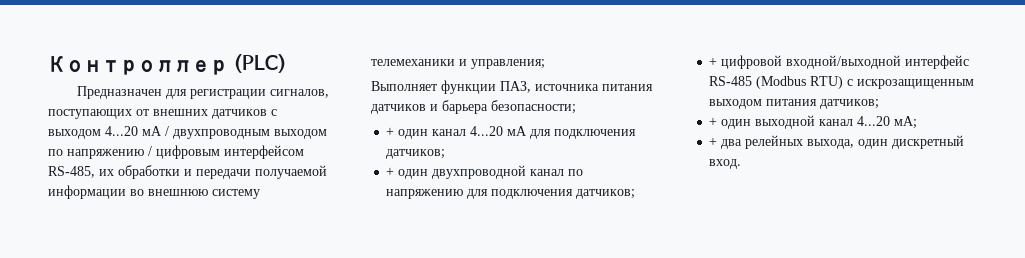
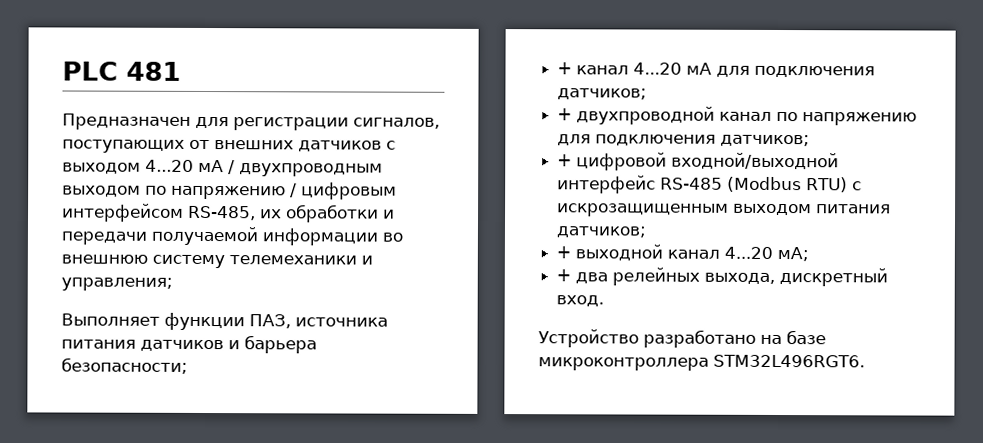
[48,54,288,75] Контроллер (PLC) -> [62,61,181,81] PLC 481
[398,129,429,139] один -> (573, 68) none
[398,169,429,179] один -> (573, 114) none
[721,119,752,129] один -> (572, 252) none
[858,139,889,149] один -> (776, 278) none
(742, 164) none -> [538,329,826,348] [538,354,865,371] // Устройство разработано на базе микроконтроллера STM32L496RGT6.

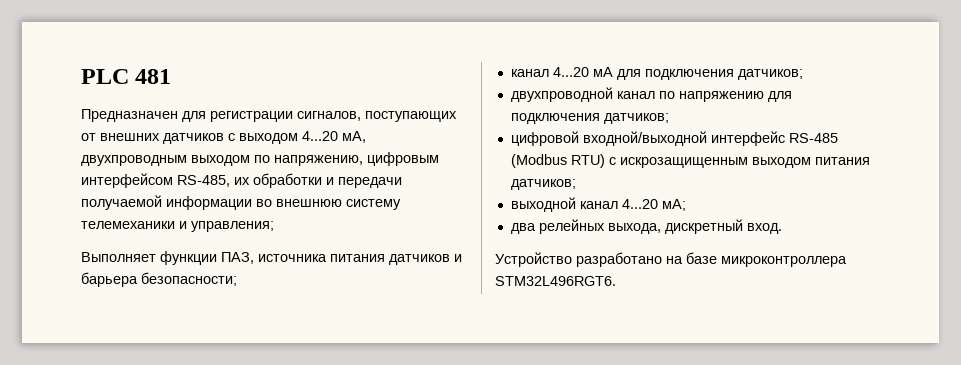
[198,159,235,175] мА / -> [342,131,366,143] мА,
[171,183,297,200] напряжению / -> [274,155,363,166] напряжению,
[557,62,573,75] + -> (237, 279) none
[557,108,573,121] + -> (803, 74) none
[557,154,573,167] + -> (669, 118) none
[556,246,572,259] + -> (576, 184) none
[556,269,572,282] + -> (686, 205) none

